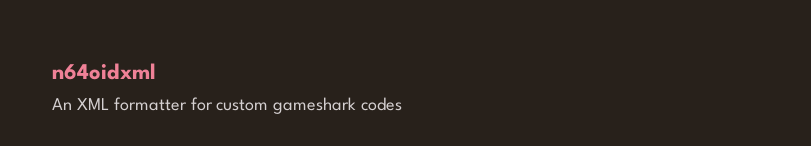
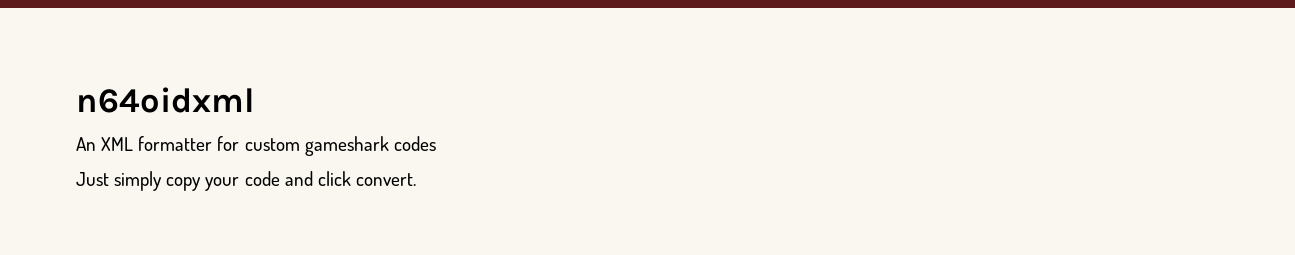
(403, 104) none -> [76,171,416,191] // Just simply copy your code and click convert.

